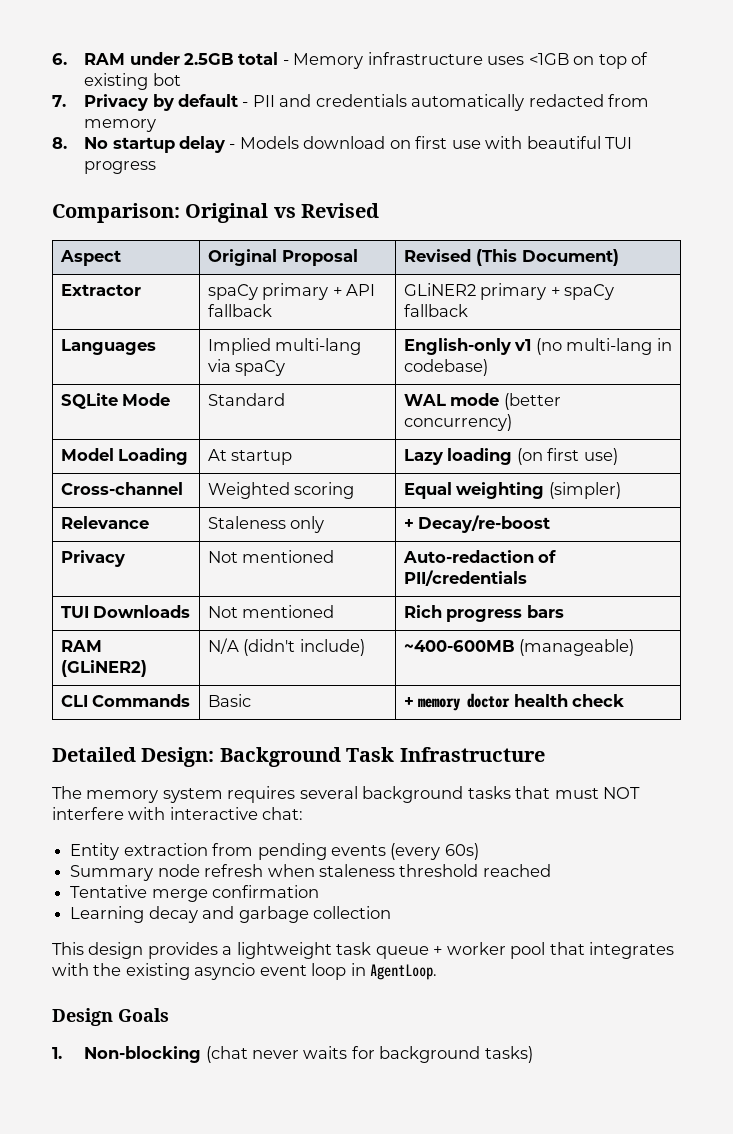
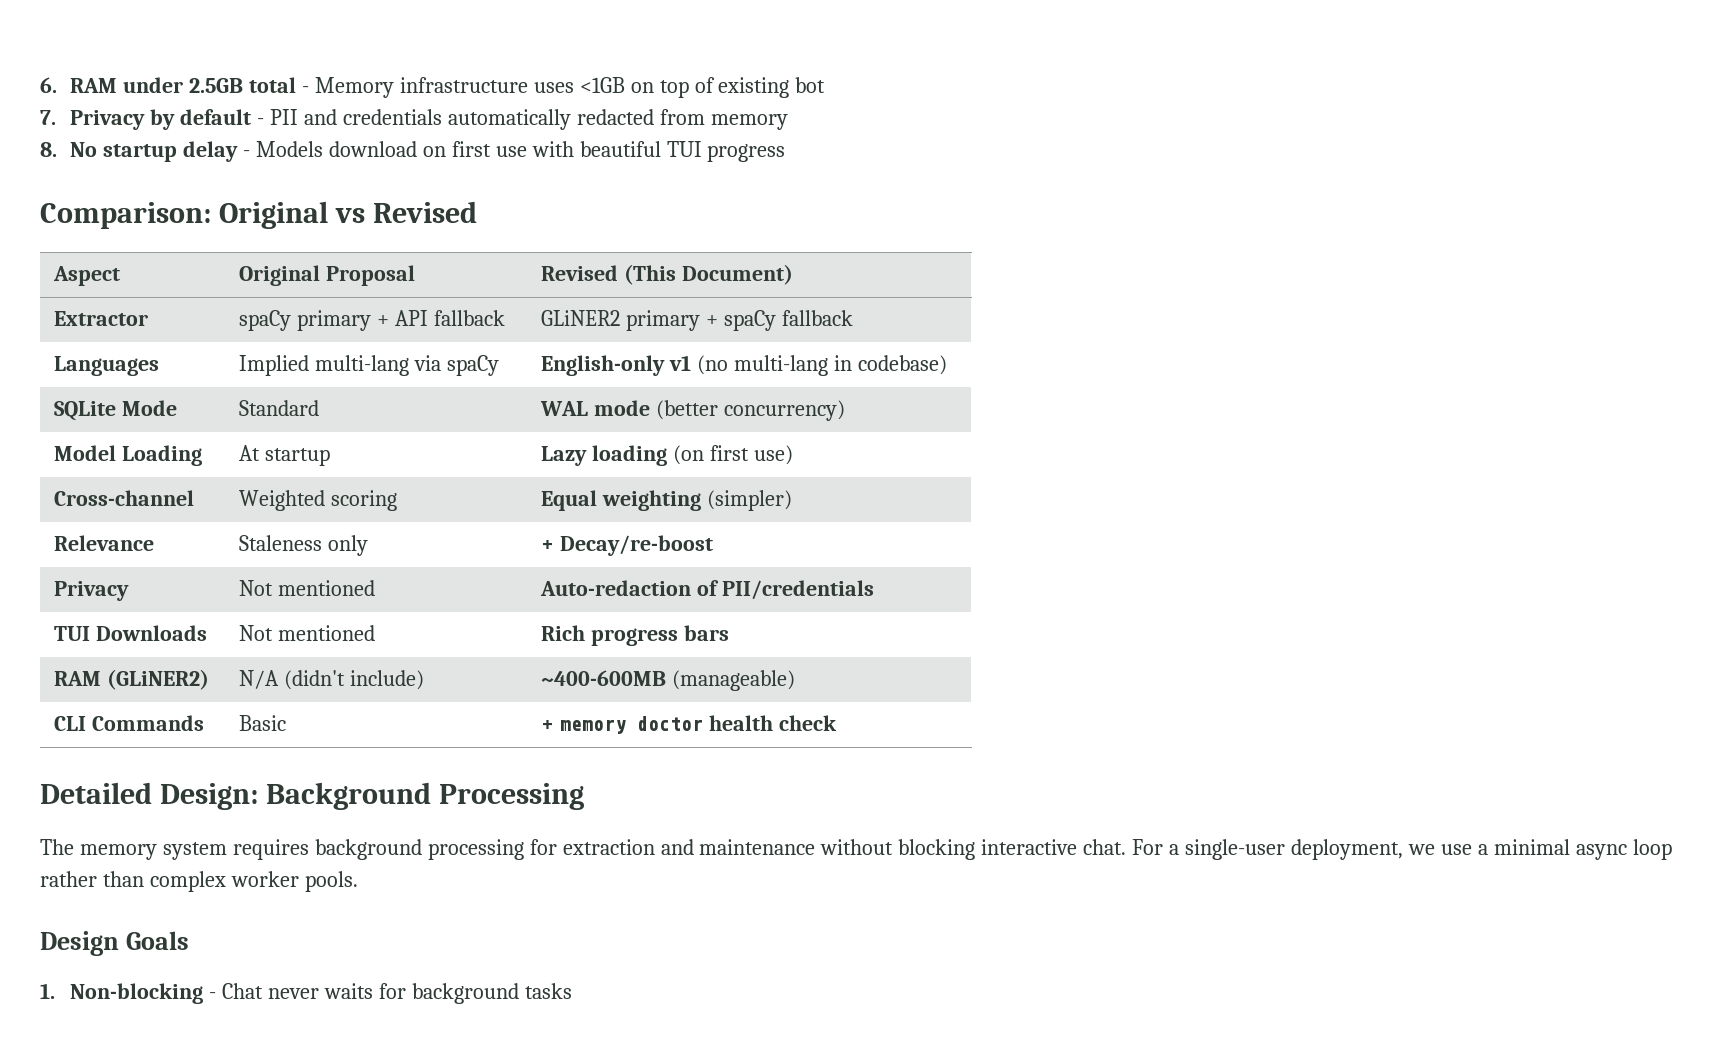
[346,747,545,762] Task Infrastructure -> [438,783,584,810] Processing
[299,786,641,803] [52,807,304,820] [70,843,479,860] [70,864,551,881] [70,885,320,902] [70,906,391,923] [52,942,675,959] [52,963,438,980] several background tasks that must NOT interfere with interactive chat: // Entity extraction from pending events (every 60s) // Summary node refresh when staleness threshold reached // Tentative merge confirmation // Learning decay and garbage collection // This design provides a lightweight task queue + worker pool that integrates with the existing asyncio event loop in AgentLoop. -> [314,839,1672,860] [40,871,358,892] background processing for extraction and maintenance without blocking interactive chat. For a single-user deployment, we use a minimal async loop rather than complex worker pools.
[205,1046,248,1063] (chat -> [209,983,264,999] - Chat
[484,1046,533,1063] tasks) -> [524,983,572,999] tasks

